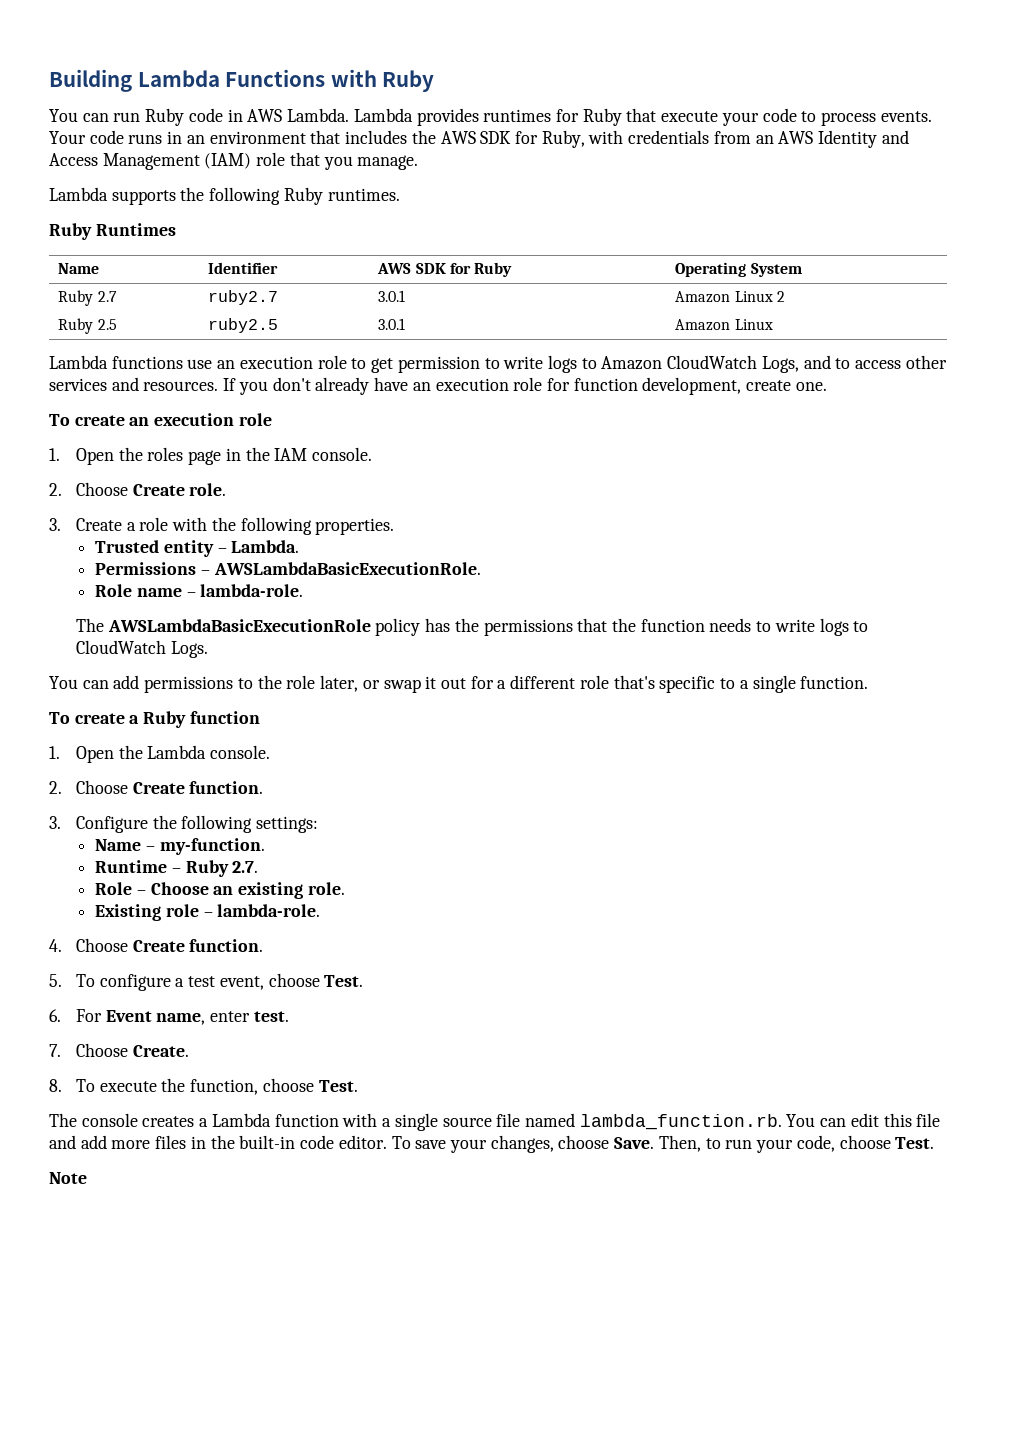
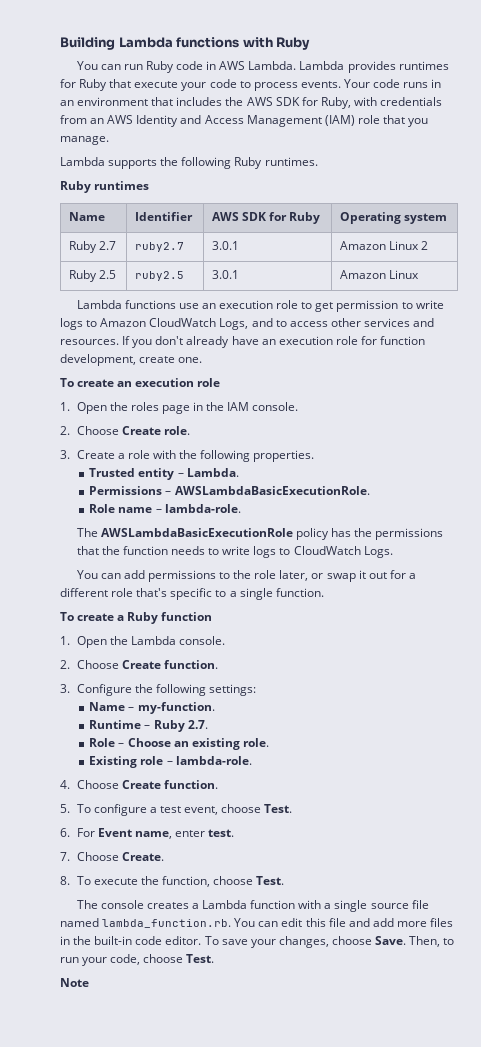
[225,69,326,87] Functions -> [176,37,240,48] functions
[95,223,176,236] Runtimes -> [94,181,150,190] runtimes
[750,263,802,277] System -> [404,213,448,224] system

